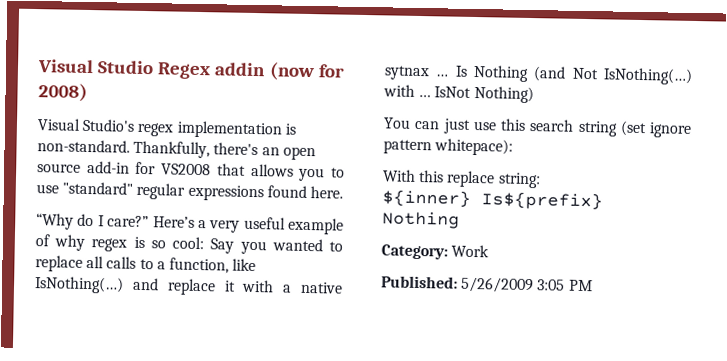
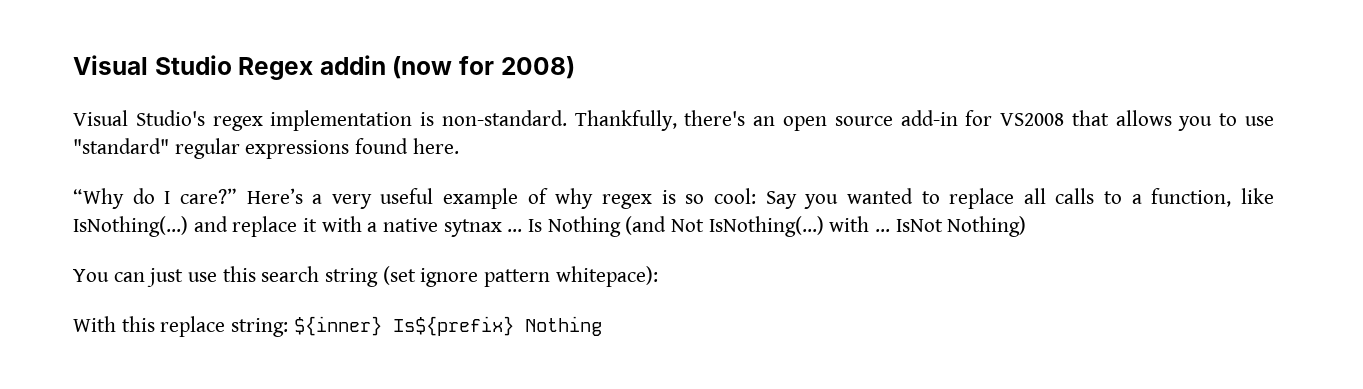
(541, 180) // -> (289, 327) none
[381,244,490,260] [381,275,593,294] // Category: Work // Published: 5/26/2009 3:05 PM -> (602, 326) none

